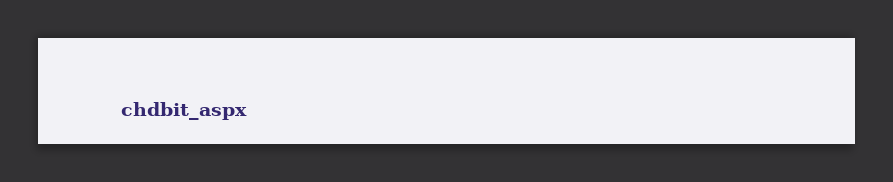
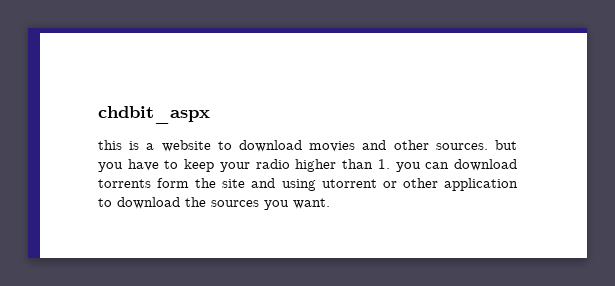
(247, 111) none -> [98,140,517,152] [98,159,518,172] [98,178,518,191] [98,197,330,210] // this is a website to download movies and other sources. but you have to keep your radio higher than 1. you can download torrents form the site and using utorrent or other application to download the sources you want.

